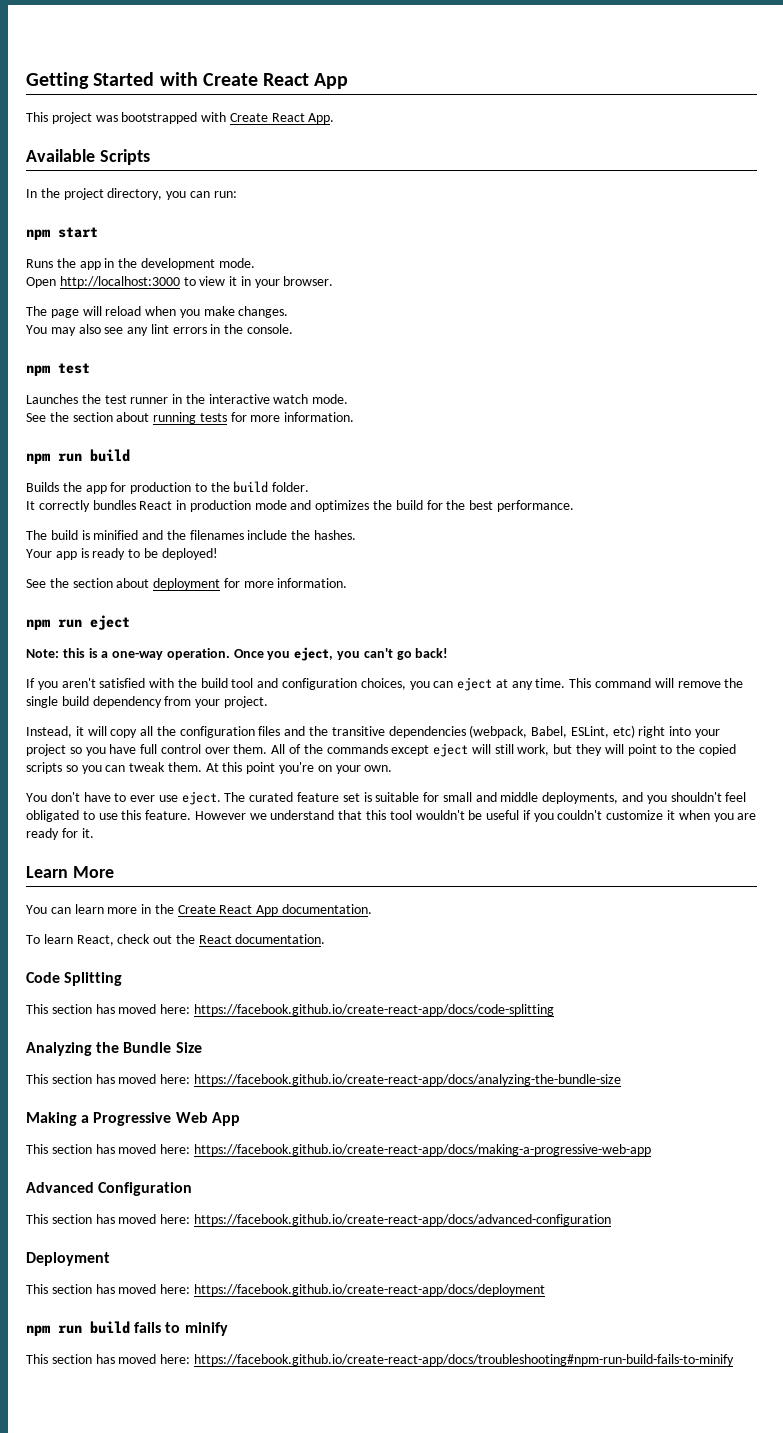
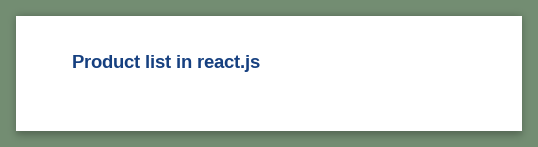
[26,72,349,89] [26,112,335,124] [26,149,150,165] [26,188,237,200] [26,227,98,240] [26,258,255,270] [26,276,334,288] [26,306,289,318] [26,324,294,336] [26,363,90,376] [26,394,349,404] [26,412,355,424] [26,449,130,464] [26,481,310,494] [26,500,574,512] [26,530,357,540] [26,548,218,560] [26,578,348,590] [26,615,130,630] [26,647,449,661] [26,677,744,691] [26,696,268,708] [26,725,721,738] [26,743,736,757] [26,762,393,774] [26,791,747,805] [26,810,757,822] [26,828,94,840] [26,866,114,878] [26,904,373,916] [26,934,326,946] [26,972,123,986] [26,1004,554,1016] [26,1042,202,1056] [26,1074,621,1086] [26,1112,240,1126] [26,1144,651,1156] [26,1182,193,1196] [26,1214,611,1226] [26,1252,110,1266] [26,1284,545,1296] [26,1321,228,1336] [26,1354,734,1366] Getting Started with Create React App // This project was bootstrapped with Create React App. // Available Scripts // In the project directory, you can run: // npm start // Runs the app in the development mode. // Open http://localhost:3000 to view it in your browser. // The page will reload when you make changes. // You may also see any lint errors in the console. // npm test // Launches the test runner in the interactive watch mode. // See the section about running tests for more information. // npm run build // Builds the app for production to the build folder. // It correctly bundles React in production mode and optimizes the build for the best performance. // The build is minified and the filenames include the hashes. // Your app is ready to be deployed! // See the section about deployment for more information. // npm run eject // Note: this is a one-way operation. Once you eject, you can't go back! // If you aren't satisfied with the build tool and configuration choices, you can eject at any time. This command will remove the single build dependency from your project. // Instead, it will copy all the configuration files and the transitive dependencies (webpack, Babel, ESLint, etc) right into your project so you have full control over them. All of the commands except eject will still work, but they will point to the copied scripts so you can tweak them. At this point you're on your own. // You don't have to ever use eject. The curated feature set is suitable for small and middle deployments, and you shouldn't feel obligated to use this feature. However we understand that this tool wouldn't be useful if you couldn't customize it when you are ready for it. // Learn More // You can learn more in the Create React App documentation. // To learn React, check out the React documentation. // Code Splitting // This section has moved here: https://facebook.github.io/create-react-app/docs/code-splitting // Analyzing the Bundle Size // This section has moved here: https://facebook.github.io/create-react-app/docs/analyzing-the-bundle-size // Making a Progressive Web App // This section has moved here: https://facebook.github.io/create-react-app/docs/making-a-progressive-web-app // Advanced Configuration // This section has moved here: https://facebook.github.io/create-react-app/docs/advanced-configuration // Deployment // This section has moved here: https://facebook.github.io/create-react-app/docs/deployment // npm run build fails to minify // This section has moved here: https://facebook.github.io/create-react-app/docs/troubleshooting#npm-run-build-fails-to-minify -> [72,55,260,72] Product list in react.js

